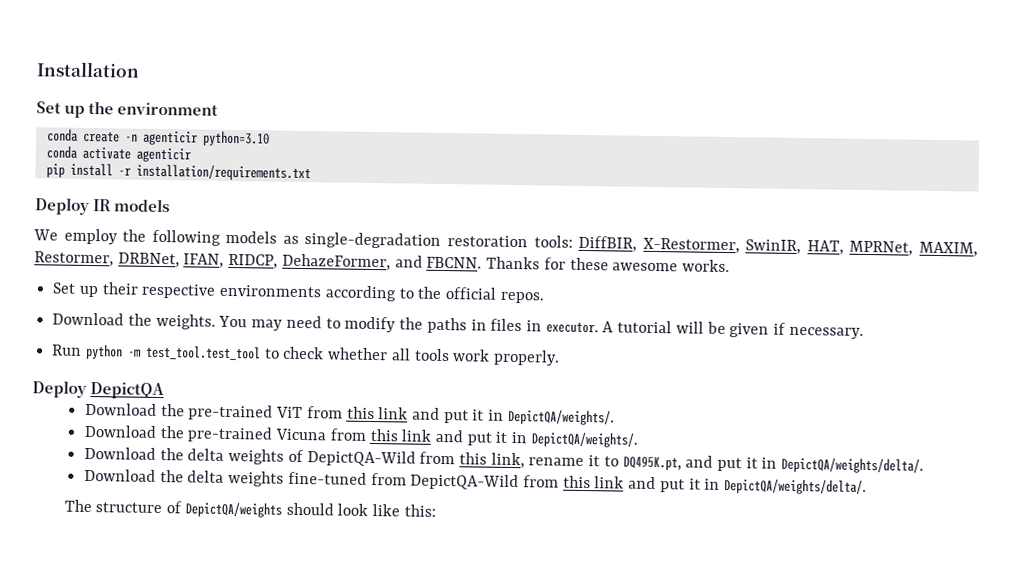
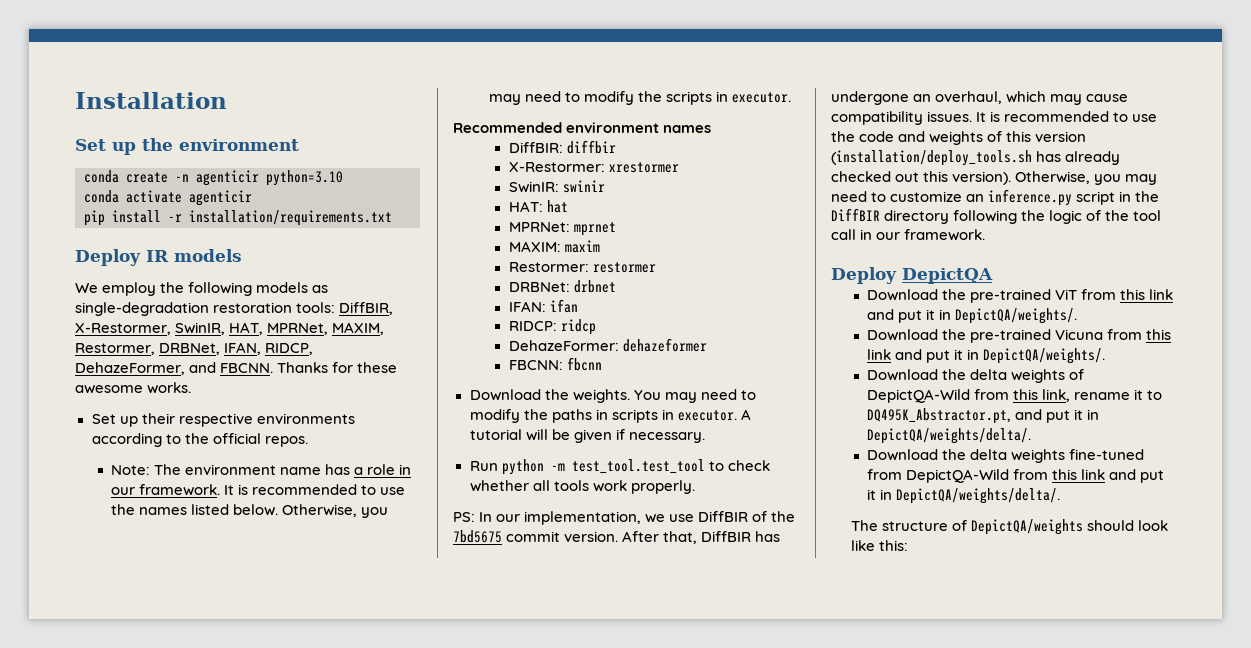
(544, 297) none -> [111,464,412,475] [111,484,406,496] [111,504,389,518] [489,91,792,105] [453,122,712,133] [508,140,616,154] [508,162,679,173] [508,180,605,193] [508,200,568,213] [508,222,616,236] [508,240,600,253] [508,262,656,273] [508,280,616,293] [508,299,578,313] [508,319,596,335] [508,338,707,352] [508,357,602,371] // Note: The environment name has a role in our framework. It is recommended to use the names listed below. Otherwise, you may need to modify the scripts in executor. // Recommended environment names // DiffBIR: diffbir // X-Restormer: xrestormer // SwinIR: swinir // HAT: hat // MPRNet: mprnet // MAXIM: maxim // Restormer: restormer // DRBNet: drbnet // IFAN: ifan // RIDCP: ridcp // DehazeFormer: dehazeformer // FBCNN: fbcnn
[490,318,523,332] files -> [611,409,658,423] scripts
(561, 357) none -> [453,511,796,525] [453,530,781,544] [831,91,1129,105] [831,111,1158,125] [831,131,1087,145] [831,150,1121,166] [831,171,1158,185] [831,189,1160,206] [831,208,1162,224] [831,229,986,241] // PS: In our implementation, we use DiffBIR of the 7bd5675 commit version. After that, DiffBIR has undergone an overhaul, which may cause compatibility issues. It is recommended to use the code and weights of this version (installation/deploy_tools.sh has already checked out this version). Otherwise, you may need to customize an inference.py script in the DiffBIR directory following the logic of the tool call in our framework.
[622,456,682,471] DQ495K.pt, -> [867,408,1012,424] DQ495K_Abstractor.pt,

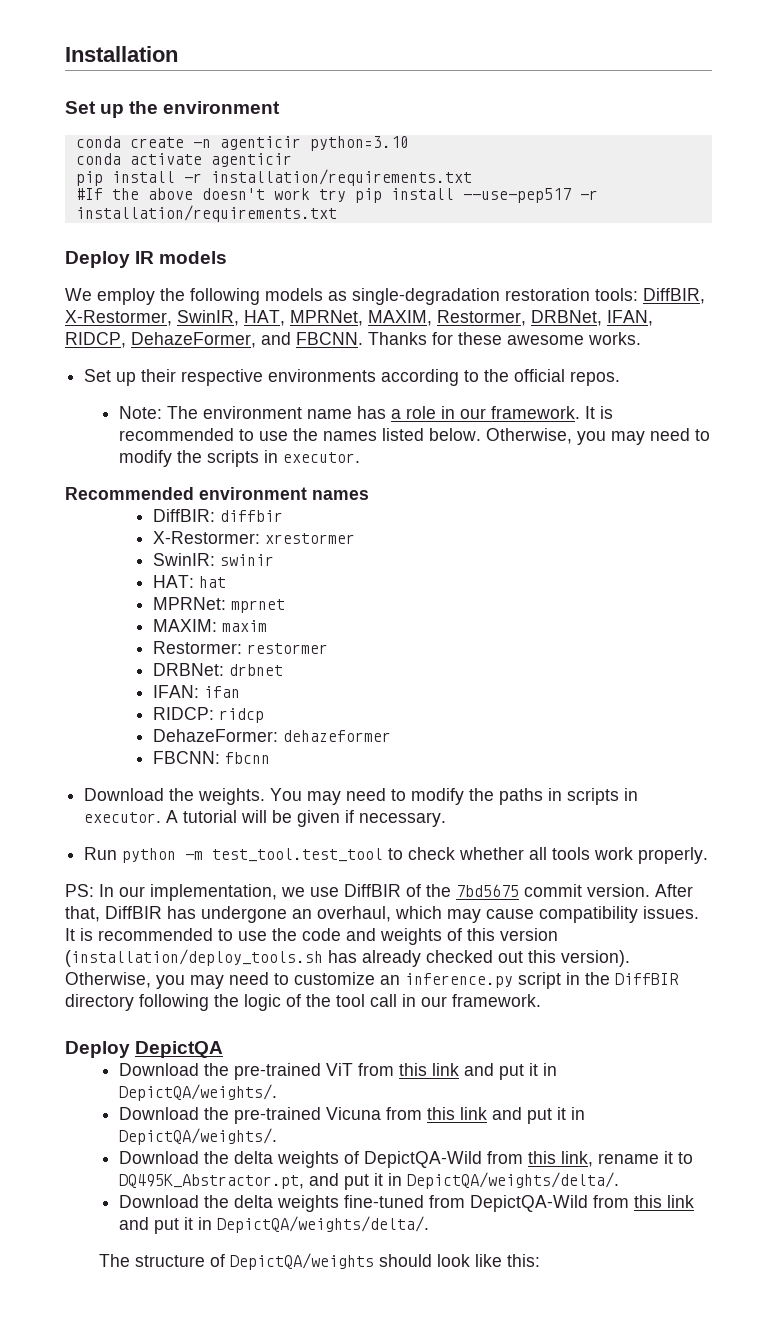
(392, 218) none -> [75,188,598,203] [75,205,337,222] // #If the above doesn't work try pip install --use-pep517 -r installation/requirements.txt

